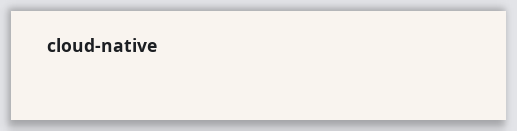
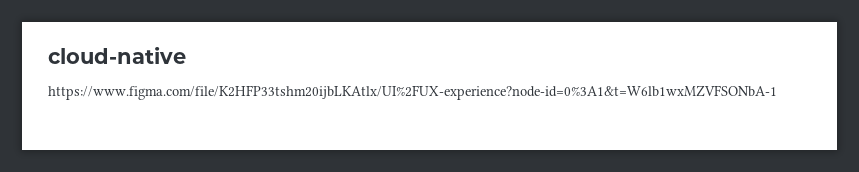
(157, 45) none -> [48,85,777,100] // https://www.figma.com/file/K2HFP33tshm20ijbLKAtlx/UI%2FUX-experience?node-id=0%3A1&t=W6lb1wxMZVFSONbA-1

